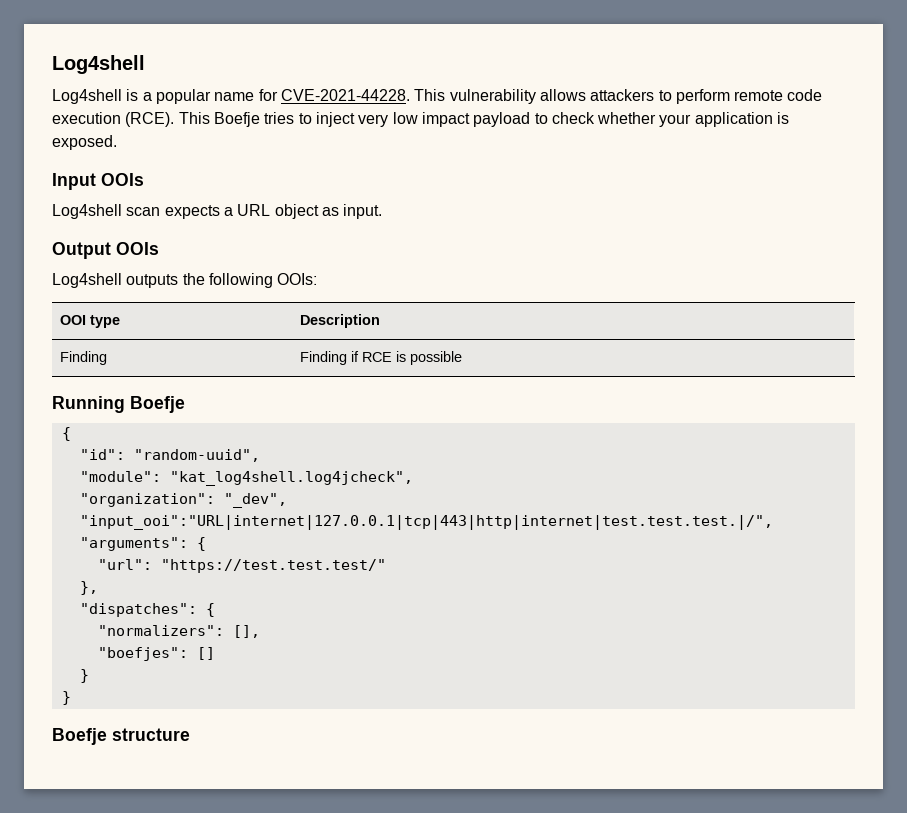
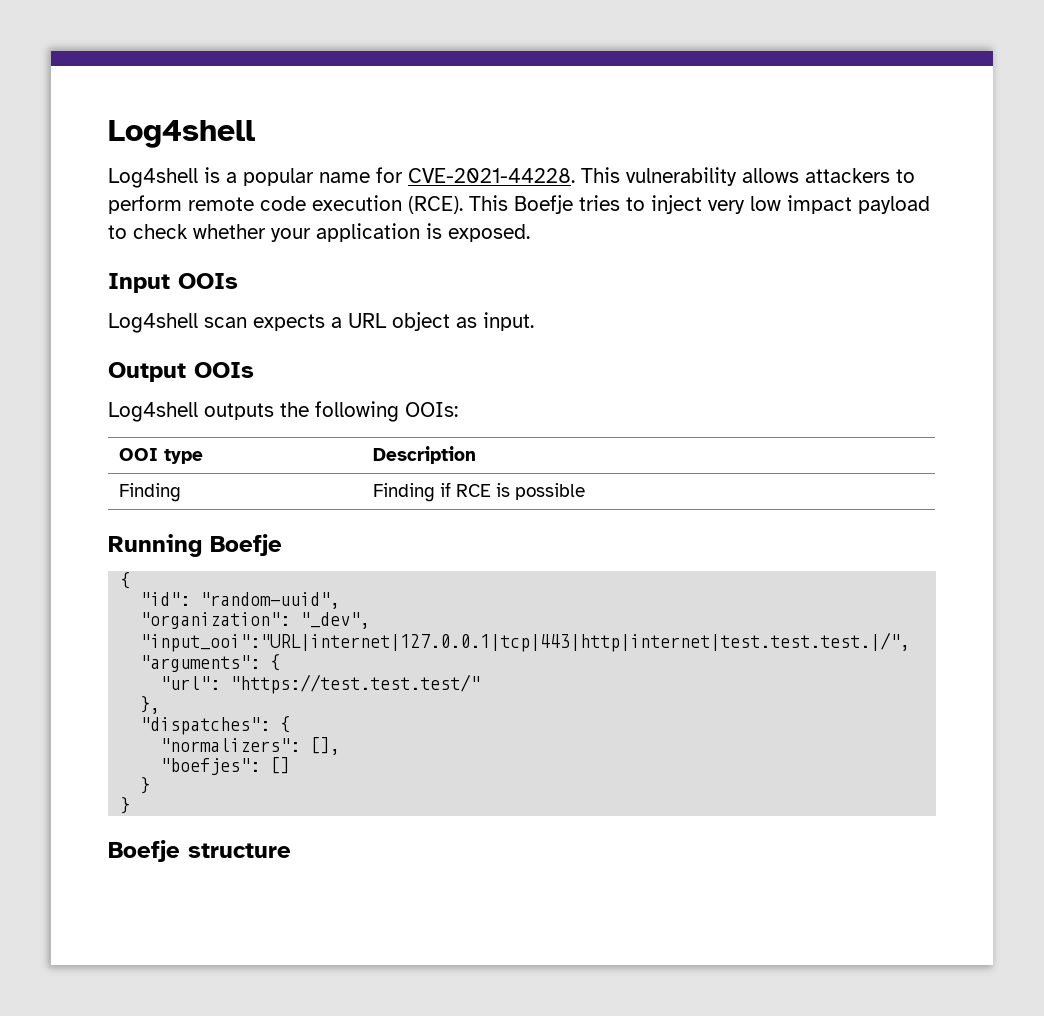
[79,471,413,486] // "module": "kat_log4shell.log4jcheck", -> (341, 600) none

